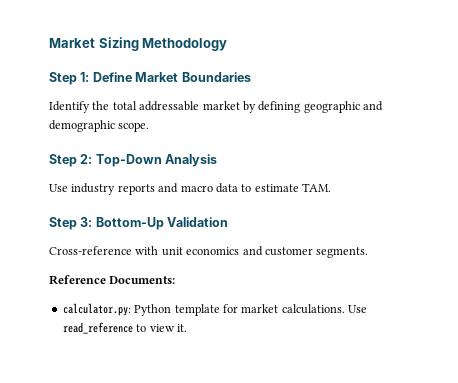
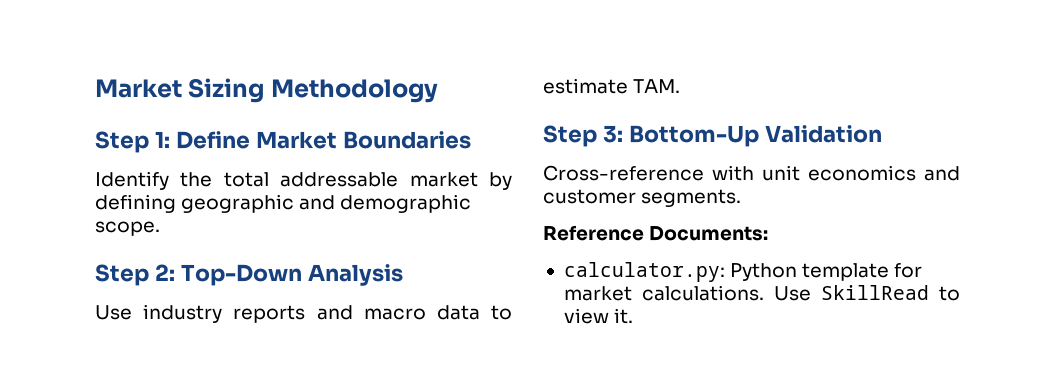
[62,322,133,334] read_reference -> [820,285,929,300] SkillRead

